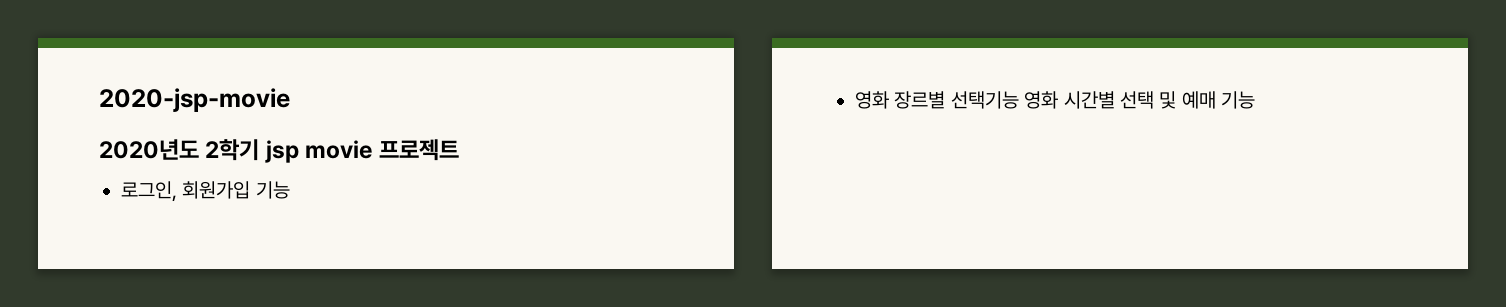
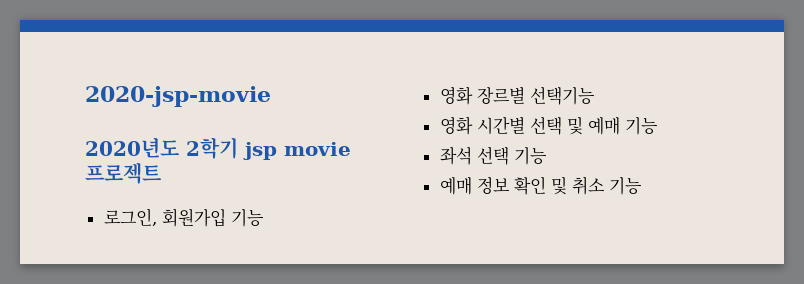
(1019, 100) none -> (595, 95) //
(1256, 100) none -> [439,146,547,165] [439,176,642,195] // 좌석 선택 기능 // 예매 정보 확인 및 취소 기능

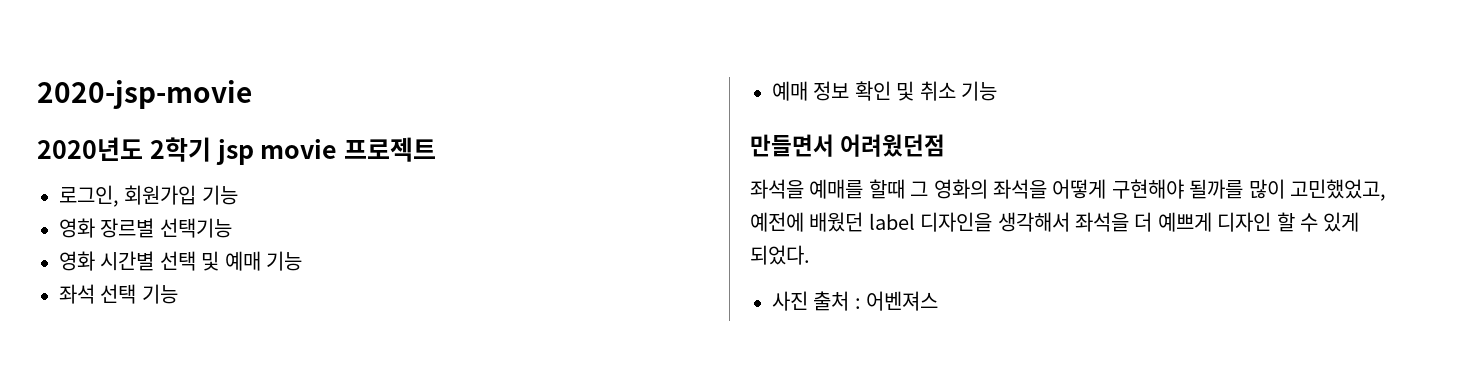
(642, 186) none -> [750,134,946,157] [750,179,1386,201] [750,212,1360,232] [750,245,810,265] [772,291,939,311] // 만들면서 어려웠던점 // 좌석을 예매를 할때 그 영화의 좌석을 어떻게 구현해야 될까를 많이 고민했었고, 예전에 배웠던 label 디자인을 생각해서 좌석을 더 예쁘게 디자인 할 수 있게 되었다. // 사진 출처 : 어벤져스

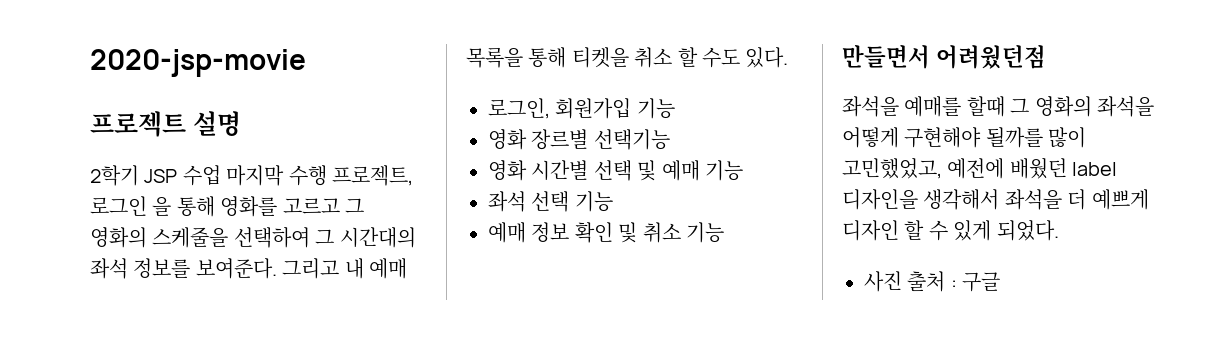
[37,137,436,165] 2020년도 2학기 jsp movie 프로젝트 -> [90,111,241,137] [90,165,413,186] [90,196,364,217] [90,227,416,248] [90,258,407,279] [466,47,789,68] 프로젝트 설명 // 2학기 JSP 수업 마지막 수행 프로젝트, 로그인 을 통해 영화를 고르고 그 영화의 스케줄을 선택하여 그 시간대의 좌석 정보를 보여준다. 그리고 내 예매 목록을 통해 티켓을 취소 할 수도 있다.
[866,291,939,311] 어벤져스 -> [962,272,1001,292] 구글

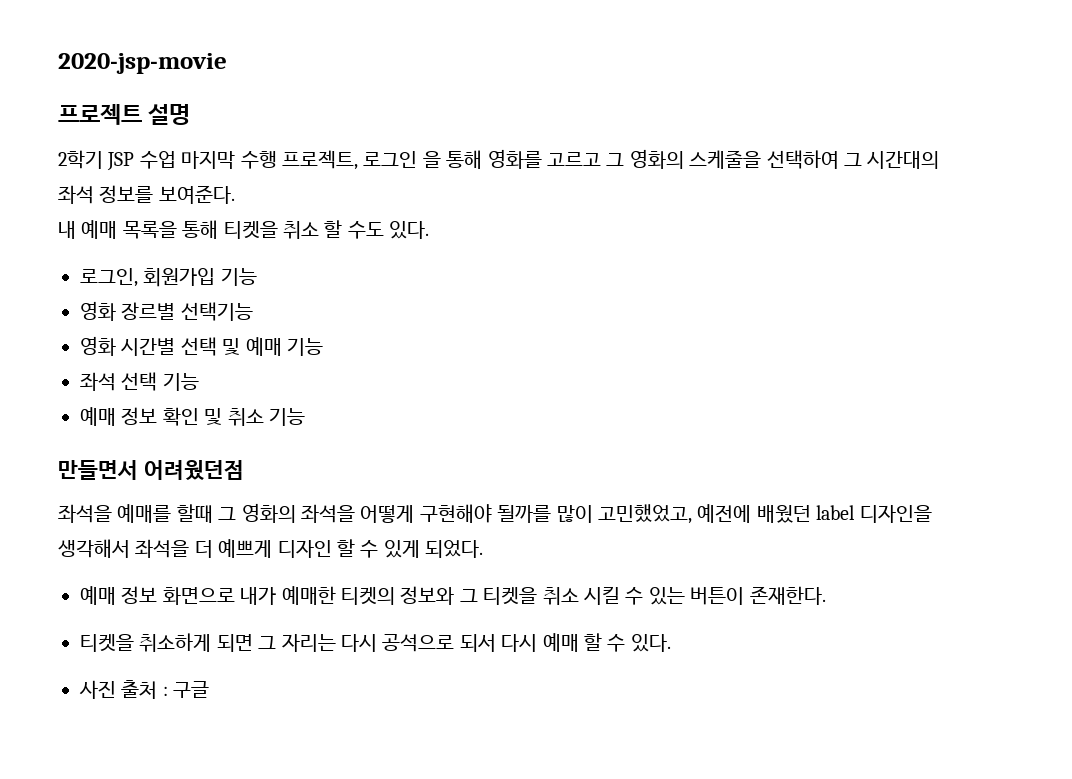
[282,258,340,279] 그리고 -> (235, 194) //
(1059, 230) none -> [80,586,826,605] [80,633,671,652] // 예매 정보 화면으로 내가 예매한 티켓의 정보와 그 티켓을 취소 시킬 수 있는 버튼이 존재한다. // 티켓을 취소하게 되면 그 자리는 다시 공석으로 되서 다시 예매 할 수 있다.

